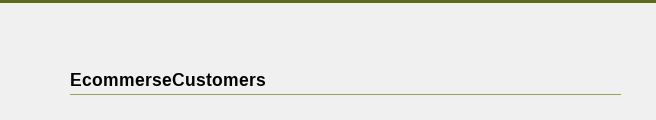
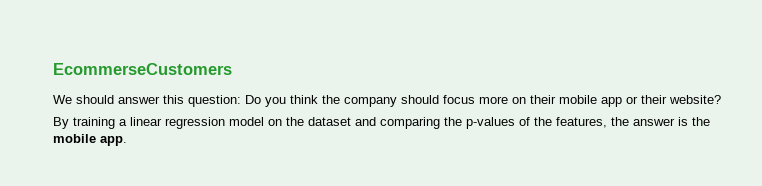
(266, 79) none -> [53,95,721,107] [53,117,710,129] [53,134,127,146] // We should answer this question: Do you think the company should focus more on their mobile app or their website? // By training a linear regression model on the dataset and comparing the p-values of the features, the answer is the mobile app.

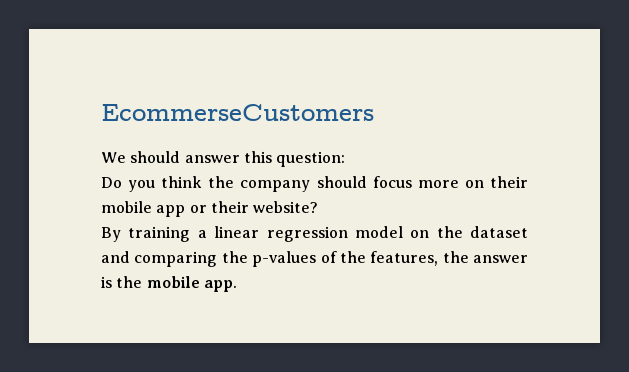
(241, 101) none -> (346, 159) //

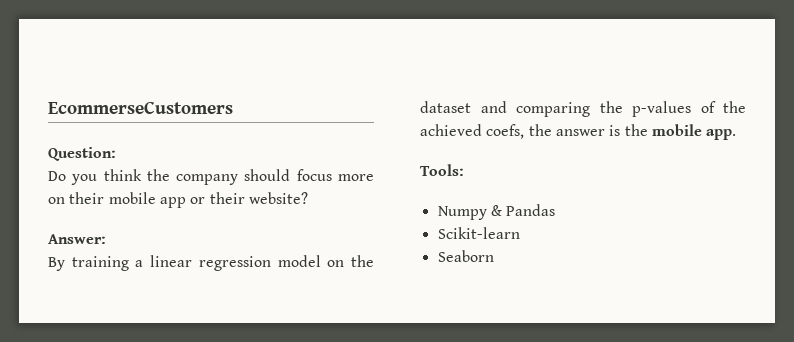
[101,151,346,167] We should answer this question: -> [48,147,116,161] Question:
(319, 207) none -> [48,234,106,244] // Answer:
[370,251,439,266] features, -> [420,124,525,139] achieved coefs,
(237, 286) none -> [420,164,464,176] [437,204,556,220] [437,227,520,239] [437,250,494,262] // Tools: // Numpy & Pandas // Scikit-learn // Seaborn

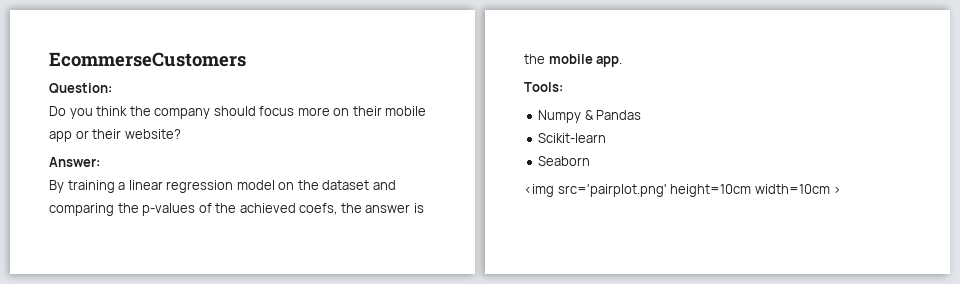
(494, 256) none -> [524,184,842,197] // <img src='pairplot.png' height=10cm width=10cm >

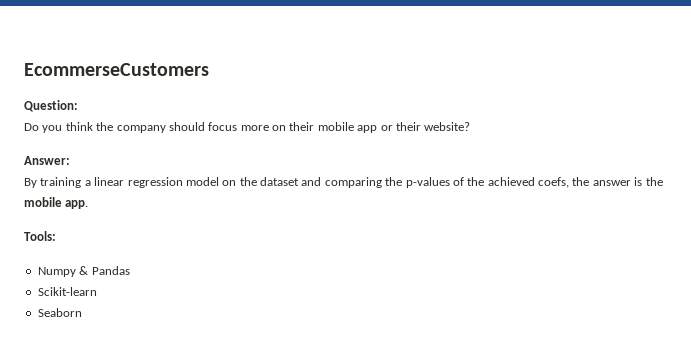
[524,184,842,197] // <img src='pairplot.png' height=10cm width=10cm > -> (82, 312) none

